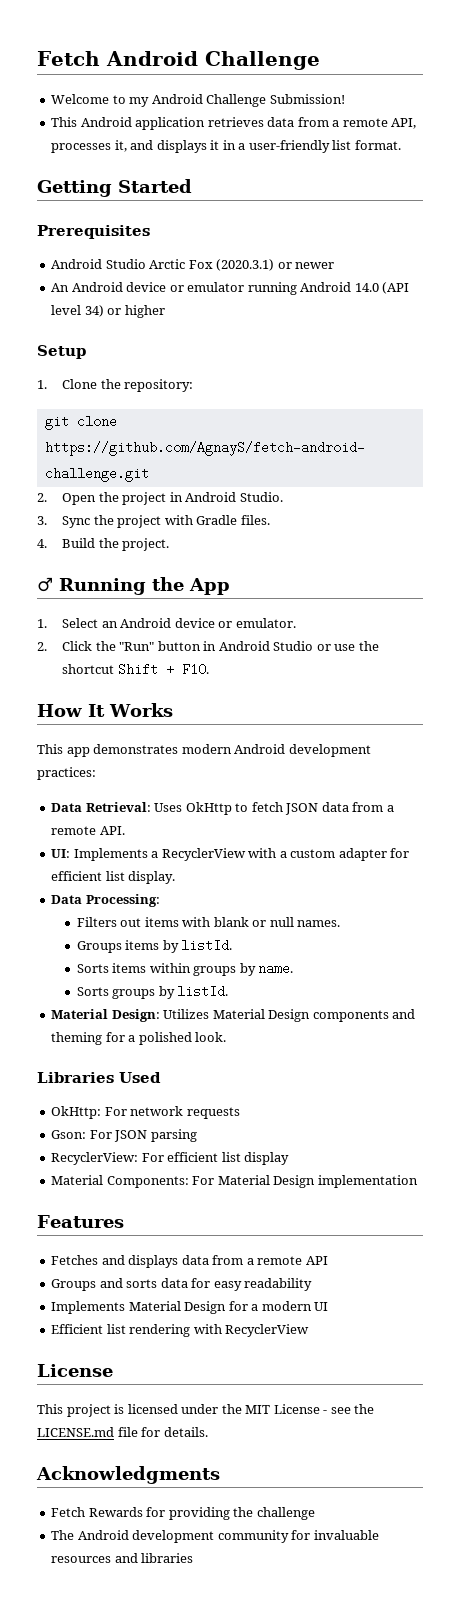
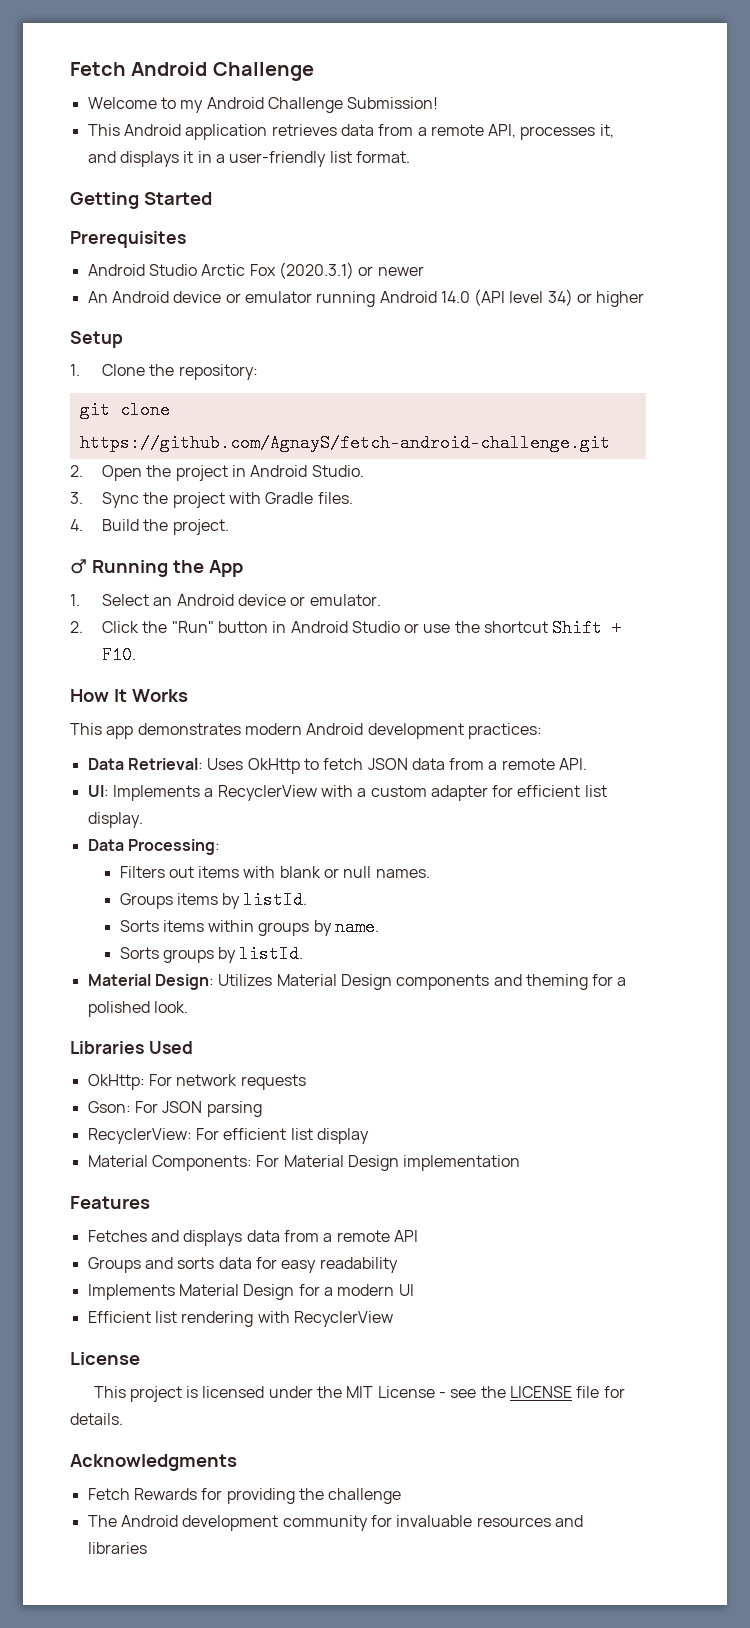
[37,1427,114,1437] LICENSE.md -> [510,1386,573,1398] LICENSE

